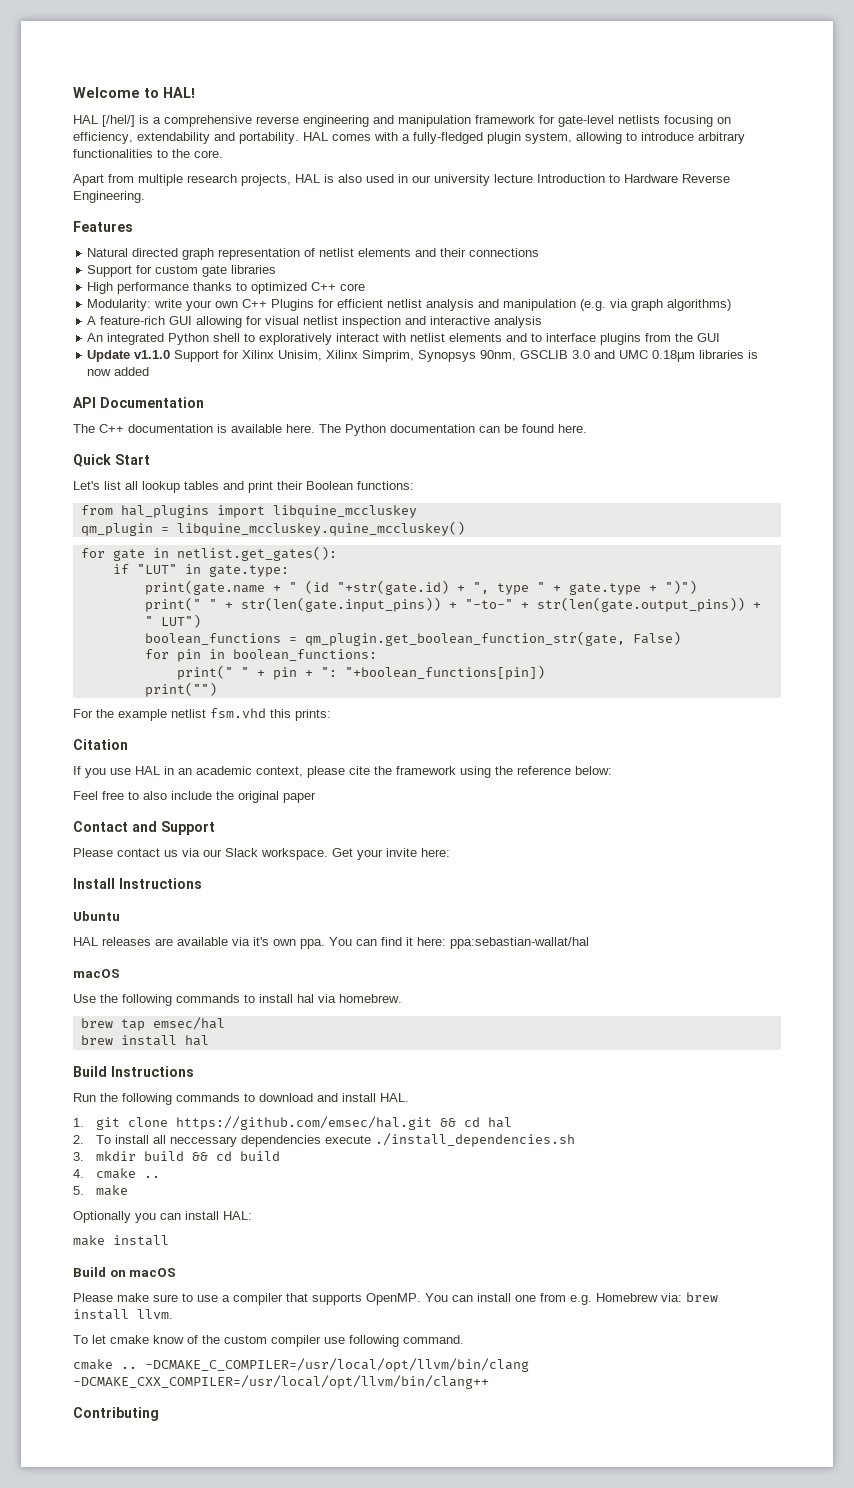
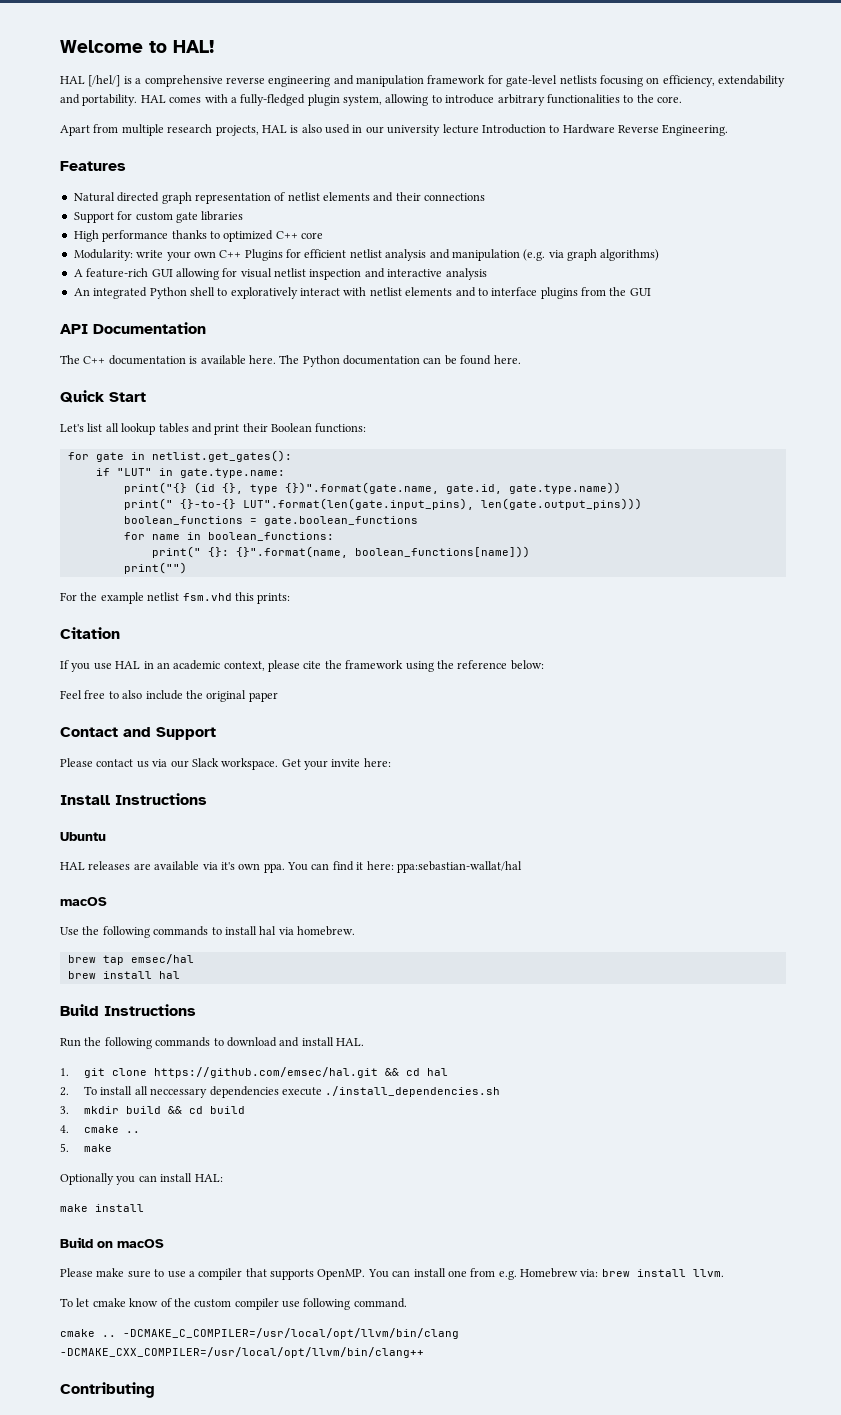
[87,350,759,362] [87,367,150,376] // Update v1.1.0 Support for Xilinx Unisim, Xilinx Simprim, Synopsys 90nm, GSCLIB 3.0 and UMC 0.18µm libraries is now added -> (651, 292) none
[80,505,417,518] [80,521,465,536] // from hal_plugins import libquine_mccluskey // qm_plugin = libquine_mccluskey.quine_mccluskey() -> (367, 428) none
[208,565,289,577] [144,580,697,595] [144,597,761,612] [144,614,201,628] gate.type: // print(gate.name + " (id "+str(gate.id) + ", type " + gate.type + ")") // print(" " + str(len(gate.input_pins)) + "-to-" + str(len(gate.output_pins)) + " LUT") -> [179,468,285,478] [123,482,621,494] [123,498,642,510] gate.type.name: // print("{} (id {}, type {})".format(gate.name, gate.id, gate.type.name)) // print(" {}-to-{} LUT".format(len(gate.input_pins), len(gate.output_pins)))
[304,631,681,646] [144,649,201,662] qm_plugin.get_boolean_function_str(gate, False) // for pin -> [263,516,418,526] [123,532,180,540] gate.boolean_functions // for name
[240,665,545,680] " + pin + ": "+boolean_functions[pin]) -> [207,546,530,558] {}: {}".format(name, boolean_functions[name]))

